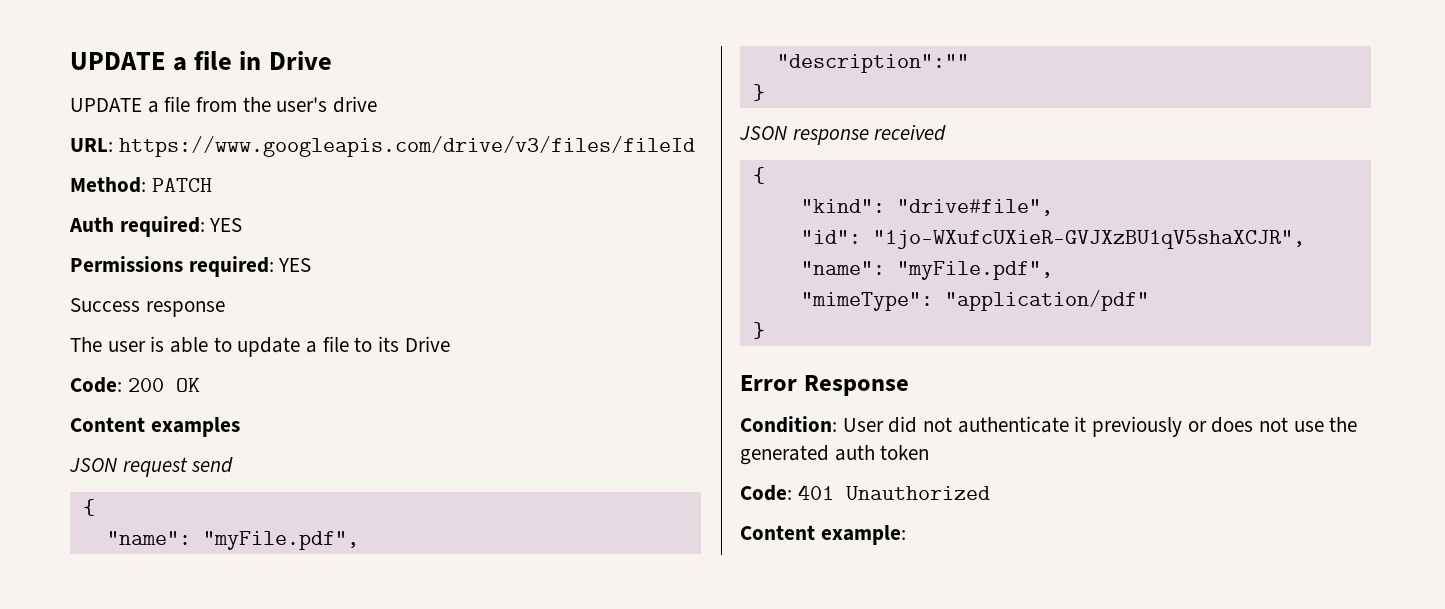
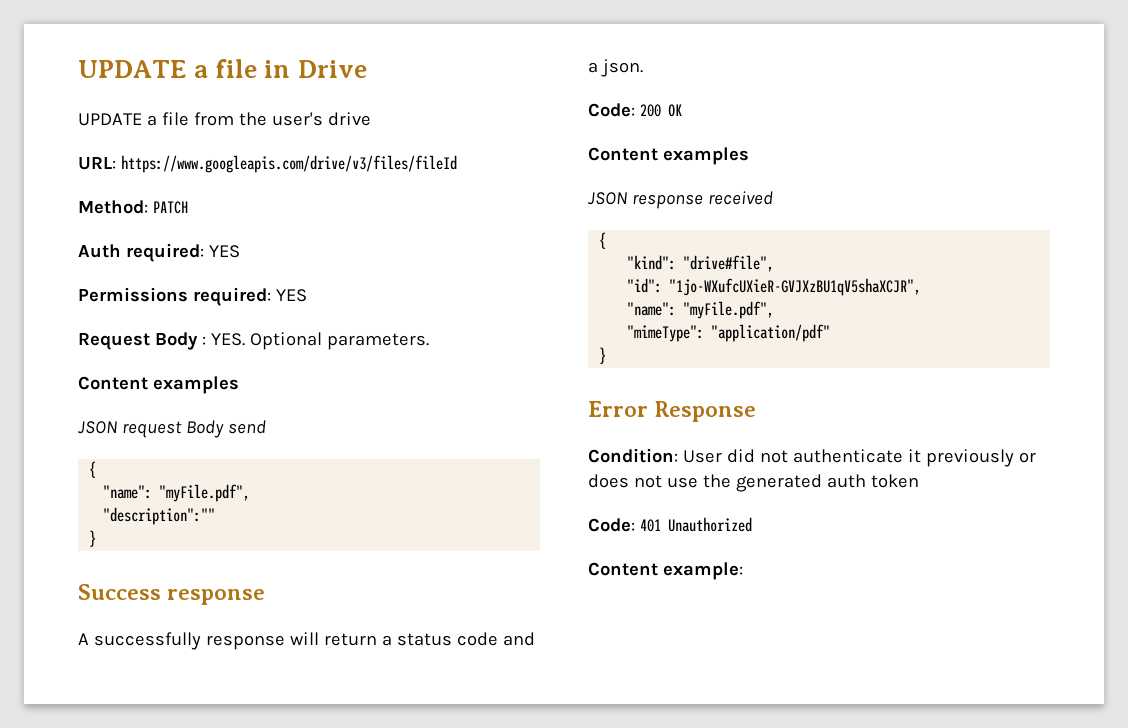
[70,298,225,317] [70,336,450,357] [70,377,200,393] Success response // The user is able to update a file to its Drive // Code: 200 OK -> [78,332,429,350] Request Body : YES. Optional parameters.
(188, 467) none -> [185,420,224,438] Body
(765, 92) none -> [78,584,266,605] [78,632,535,650] [588,59,643,77] [588,103,682,117] [588,147,749,165] // Success response // A successfully response will return a status code and a json. // Code: 200 OK // Content examples

